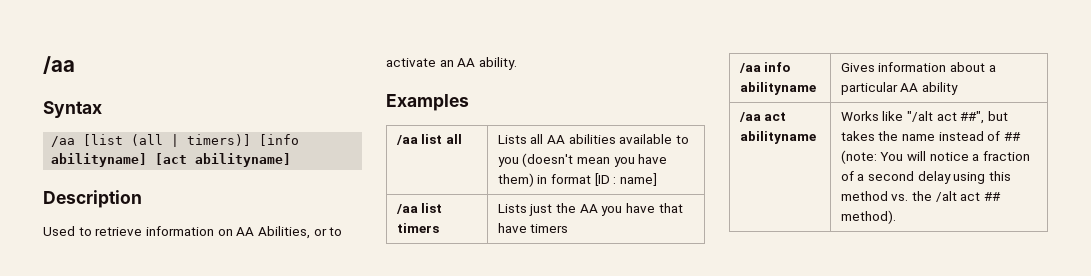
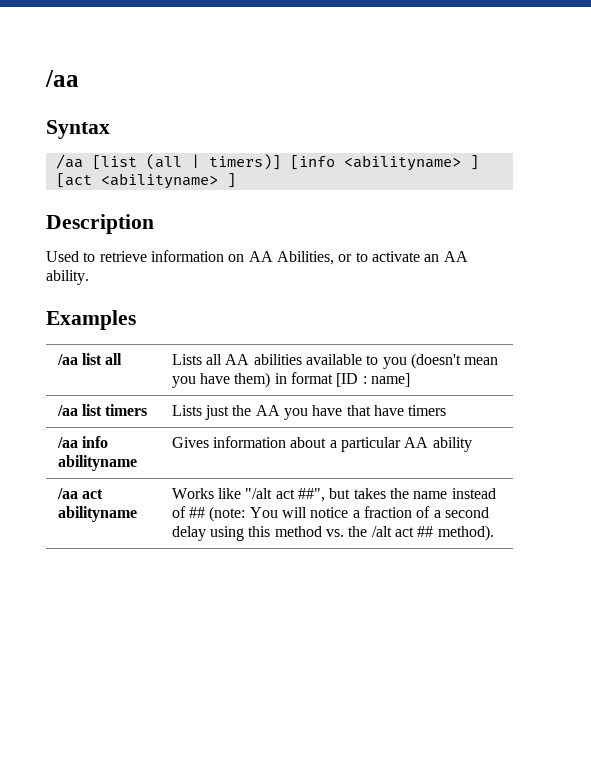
[51,153,292,167] abilityname] [act abilityname] -> [343,155,479,171] [55,173,236,189] <abilityname> ] [act <abilityname> ]

